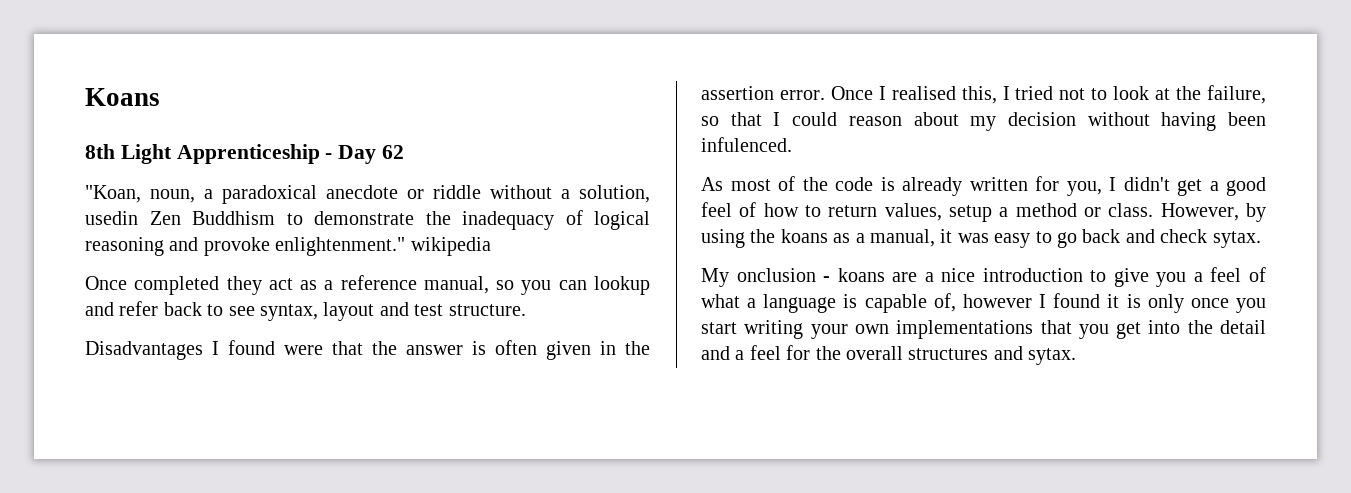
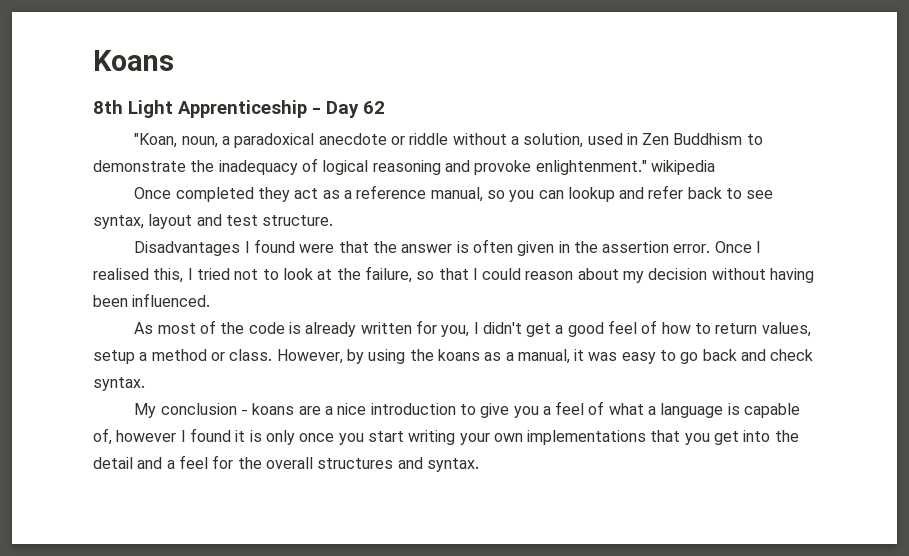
[85,211,138,225] usedin -> [587,133,638,145] used in
[701,137,792,152] infulenced. -> [132,293,211,307] influenced.
[1212,231,1261,248] sytax. -> [93,377,145,391] syntax.
[736,268,816,282] onclusion -> [160,403,237,415] conclusion
[1028,348,1077,365] sytax. -> [426,458,479,472] syntax.

